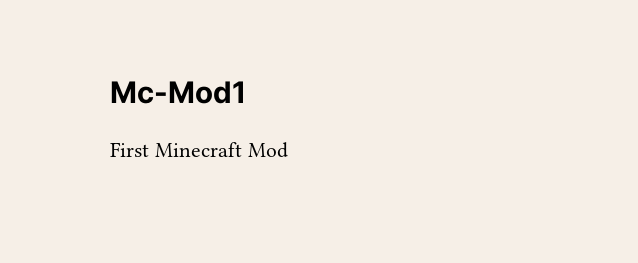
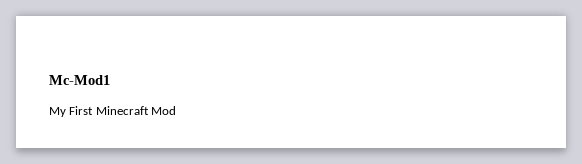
(246, 92) none -> [49,107,66,117] My

